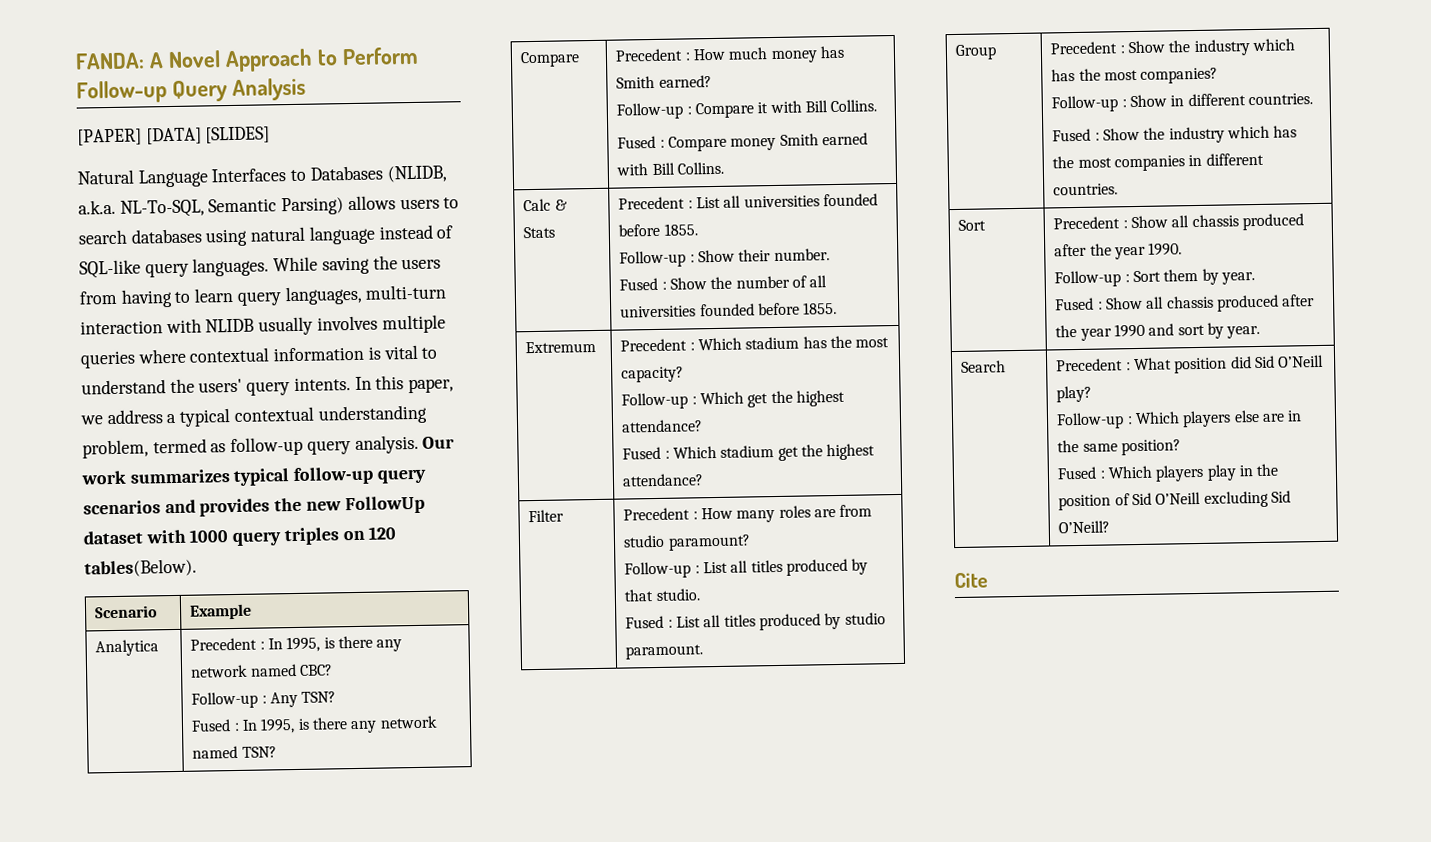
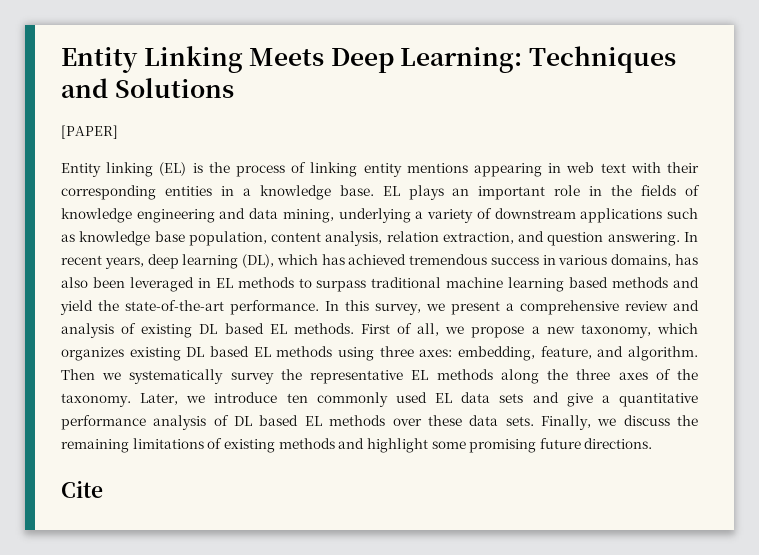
[75,46,419,73] [76,77,306,104] [77,126,271,146] [77,165,447,188] [78,195,460,218] [78,224,454,247] [79,255,442,279] [79,284,447,308] [80,314,446,336] [80,344,438,369] [81,375,455,396] [80,404,427,427] [82,434,456,459] [81,466,426,486] [83,495,425,517] [83,526,397,547] [84,558,197,578] [94,605,159,619] [189,603,253,620] [95,639,160,657] [190,635,403,653] [190,663,334,678] [191,691,337,709] [191,715,438,734] [192,745,277,759] [520,51,581,68] [615,45,845,64] [616,75,712,89] [616,99,878,120] [617,132,869,152] [616,161,725,176] [523,198,568,212] [523,226,556,239] [618,193,879,210] [618,223,698,237] [619,248,830,268] [619,275,828,291] [620,301,838,318] [525,340,597,354] [620,335,890,352] [621,366,685,383] [621,389,846,410] [621,419,704,433] [622,443,876,461] [622,473,705,487] [528,509,565,523] [623,504,873,523] [623,534,751,551] [624,558,869,579] [624,588,700,602] [625,612,886,631] [625,644,704,660] [955,44,998,60] [1050,38,1296,57] [1051,67,1219,84] [1051,93,1314,113] [1052,125,1298,144] [1052,152,1264,172] [1053,183,1119,196] [958,219,987,231] [1053,213,1305,231] [1054,242,1183,260] [1054,268,1256,288] [1055,294,1316,312] [1055,322,1261,341] [961,360,1007,373] [1056,354,1325,374] [1056,385,1093,403] [1056,409,1303,430] [1057,439,1182,456] [1057,463,1279,482] [1058,490,1292,511] [1058,520,1111,534] FANDA: A Novel Approach to Perform Follow-up Query Analysis // [PAPER] [DATA] [SLIDES] // Natural Language Interfaces to Databases (NLIDB, a.k.a. NL-To-SQL, Semantic Parsing) allows users to search databases using natural language instead of SQL-like query languages. While saving the users from having to learn query languages, multi-turn interaction with NLIDB usually involves multiple queries where contextual information is vital to understand the users' query intents. In this paper, we address a typical contextual understanding problem, termed as follow-up query analysis. Our work summarizes typical follow-up query scenarios and provides the new FollowUp dataset with 1000 query triples on 120 tables(Below). // Scenario | Example // Analytica | Precedent : In 1995, is there any network named CBC? // Follow-up : Any TSN? // Fused : In 1995, is there any network named TSN? // Compare | Precedent : How much money has Smith earned? // Follow-up : Compare it with Bill Collins. // Fused : Compare money Smith earned with Bill Collins. // Calc & Stats | Precedent : List all universities founded before 1855. // Follow-up : Show their number. // Fused : Show the number of all universities founded before 1855. // Extremum | Precedent : Which stadium has the most capacity? // Follow-up : Which get the highest attendance? // Fused : Which stadium get the highest attendance? // Filter | Precedent : How many roles are from studio paramount? // Follow-up : List all titles produced by that studio. // Fused : List all titles produced by studio paramount. // Group | Precedent : Show the industry which has the most companies? // Follow-up : Show in different countries. // Fused : Show the industry which has the most companies in different countries. // Sort | Precedent : Show all chassis produced after the year 1990. // Follow-up : Sort them by year. // Fused : Show all chassis produced after the year 1990 and sort by year. // Search | Precedent : What position did Sid O’Neill play? // Follow-up : Which players else are in the same position? // Fused : Which players play in the position of Sid O’Neill excluding Sid O’Neill? -> [61,46,677,73] [61,78,234,98] [61,125,118,139] [61,162,699,177] [61,185,701,200] [61,208,699,223] [61,231,698,246] [61,254,698,269] [61,277,699,292] [60,300,699,315] [61,323,698,338] [61,346,698,361] [61,369,699,384] [61,392,698,407] [61,415,698,430] [61,438,653,453] Entity Linking Meets Deep Learning: Techniques and Solutions // [PAPER] // Entity linking (EL) is the process of linking entity mentions appearing in web text with their corresponding entities in a knowledge base. EL plays an important role in the fields of knowledge engineering and data mining, underlying a variety of downstream applications such as knowledge base population, content analysis, relation extraction, and question answering. In recent years, deep learning (DL), which has achieved tremendous success in various domains, has also been leveraged in EL methods to surpass traditional machine learning based methods and yield the state-of-the-art performance. In this survey, we present a comprehensive review and analysis of existing DL based EL methods. First of all, we propose a new taxonomy, which organizes existing DL based EL methods using three axes: embedding, feature, and algorithm. Then we systematically survey the representative EL methods along the three axes of the taxonomy. Later, we introduce ten commonly used EL data sets and give a quantitative performance analysis of DL based EL methods over these data sets. Finally, we discuss the remaining limitations of existing methods and highlight some promising future directions.

